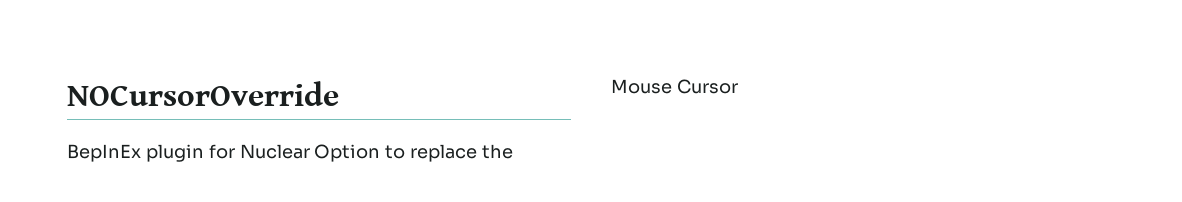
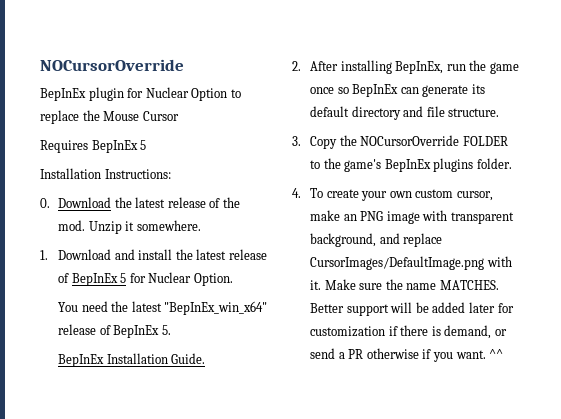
(738, 86) none -> [40,140,147,153] [40,168,171,179] [40,197,241,208] [58,220,201,234] [40,249,268,260] [58,272,234,286] [58,301,268,315] [58,324,171,338] [58,353,206,367] [292,60,520,74] [310,84,486,97] [310,106,500,120] [292,135,508,149] [310,158,513,172] [292,188,494,201] [310,210,515,224] [310,233,443,247] [310,256,512,270] [310,279,500,290] [310,302,514,316] [310,325,508,339] [310,348,504,362] // Requires BepInEx 5 // Installation Instructions: // 0. Download the latest release of the mod. Unzip it somewhere. // 1. Download and install the latest release of BepInEx 5 for Nuclear Option. // You need the latest "BepInEx_win_x64" release of BepInEx 5. // BepInEx Installation Guide. // 2. After installing BepInEx, run the game once so BepInEx can generate its default directory and file structure. // 3. Copy the NOCursorOverride FOLDER to the game's BepInEx plugins folder. // 4. To create your own custom cursor, make an PNG image with transparent background, and replace CursorImages/DefaultImage.png with it. Make sure the name MATCHES. Better support will be added later for customization if there is demand, or send a PR otherwise if you want. ^^

